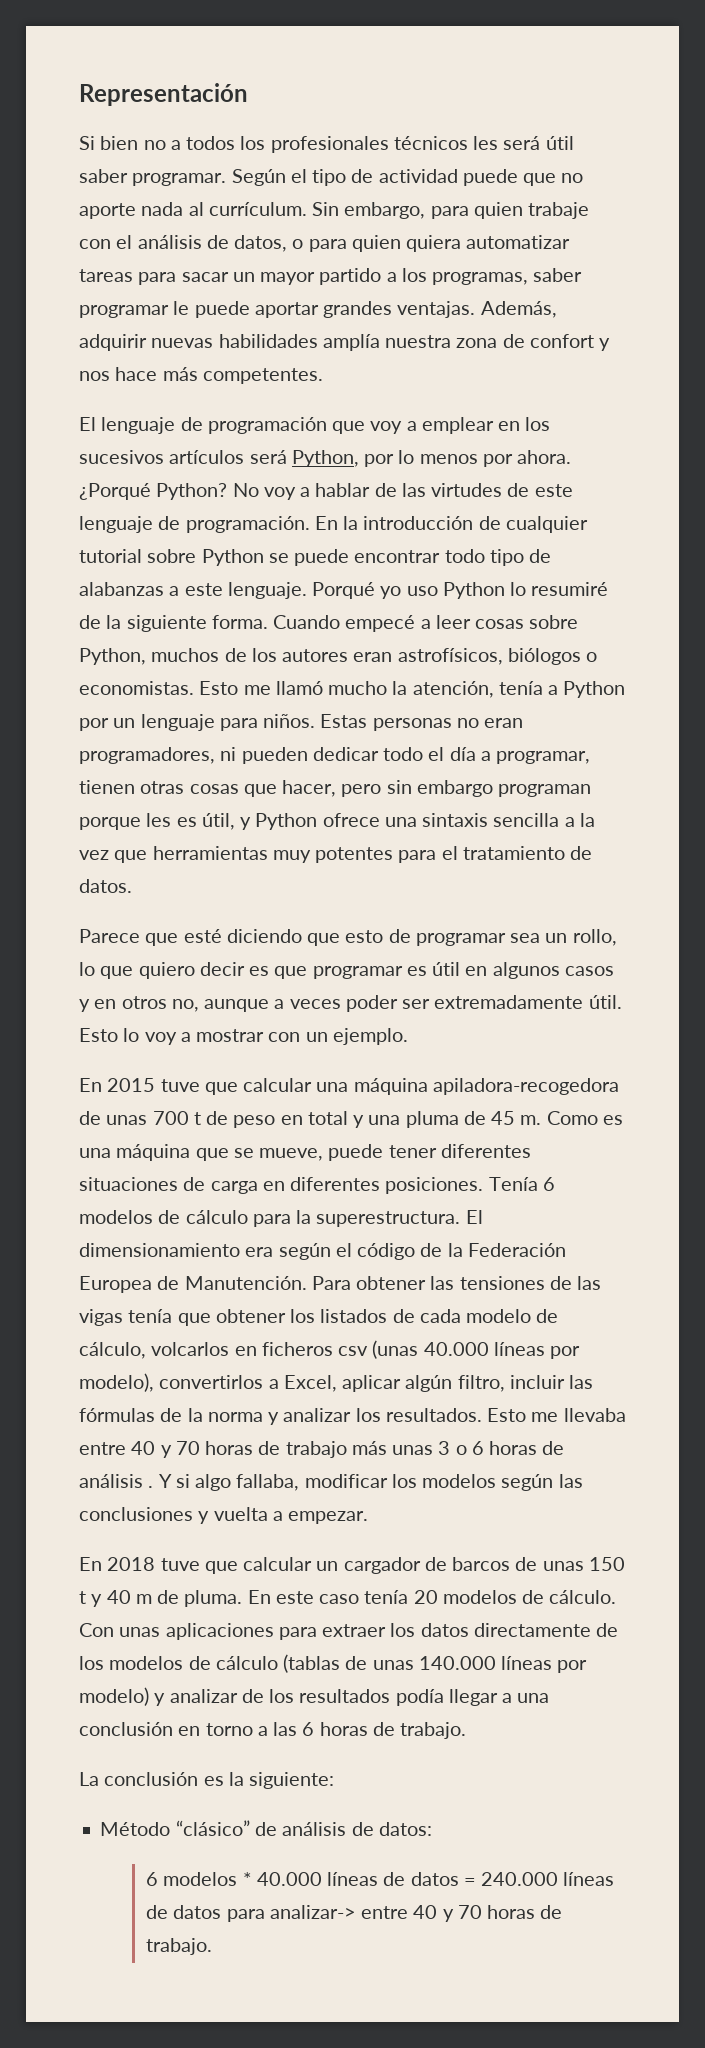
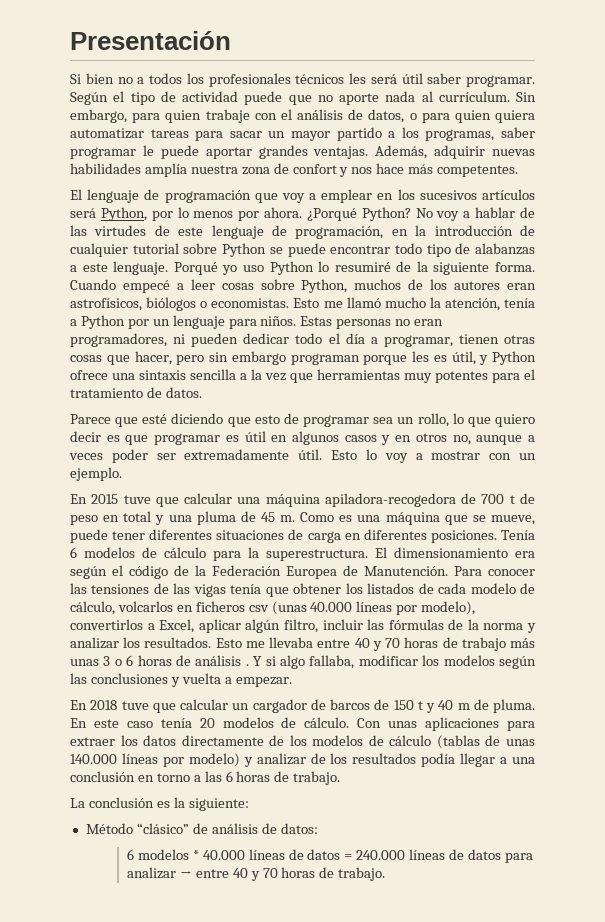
[79,83,248,106] Representación -> [70,31,231,50] Presentación
[185,516,338,533] programación. En -> [295,226,408,239] programación, en
[106,1115,148,1125] unas -> (477, 498) none
[356,1276,427,1290] obtener -> [488,569,535,576] conocer
[542,1561,584,1571] unas -> (390, 704) none
[269,1905,356,1919] analizar-> -> [126,867,192,879] analizar →

